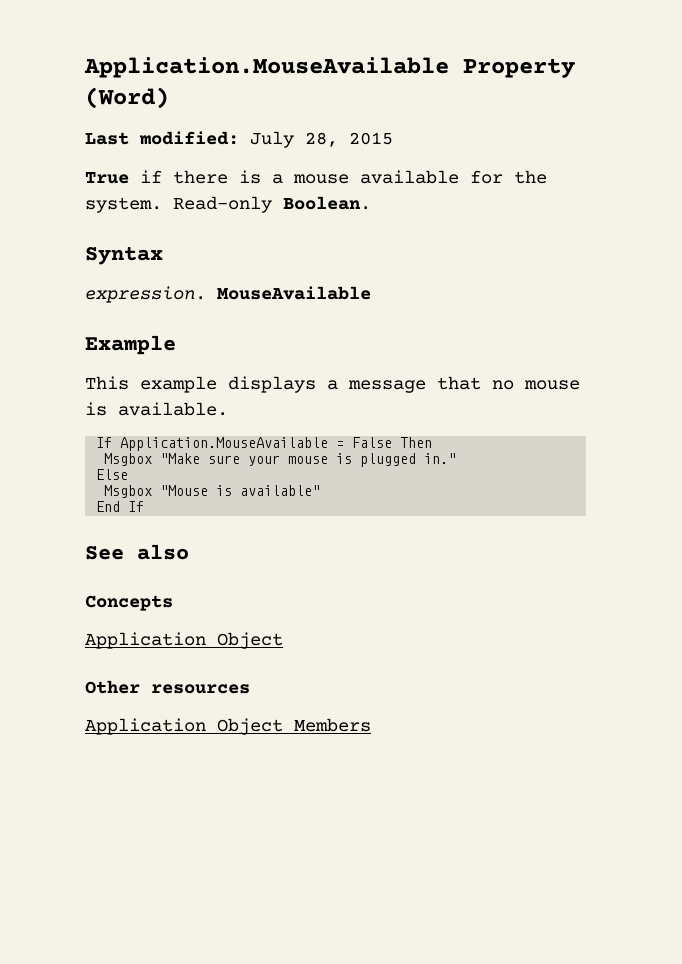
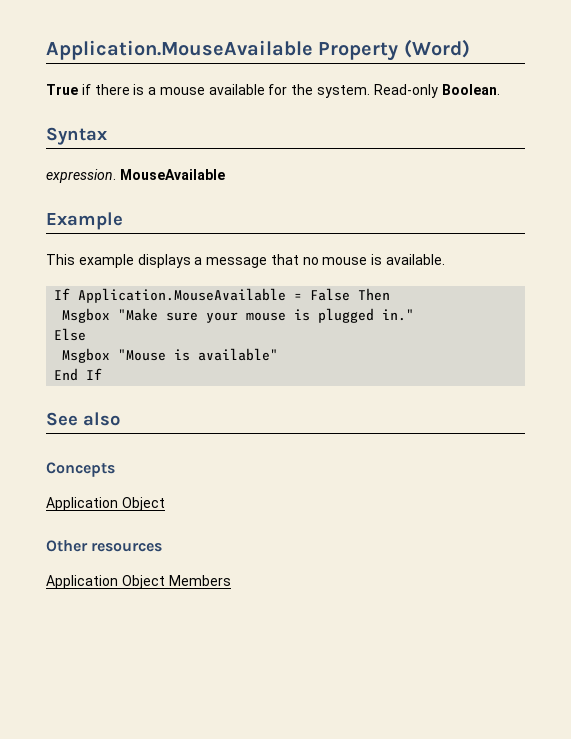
[85,131,393,148] // Last modified: July 28, 2015 -> (470, 48) none

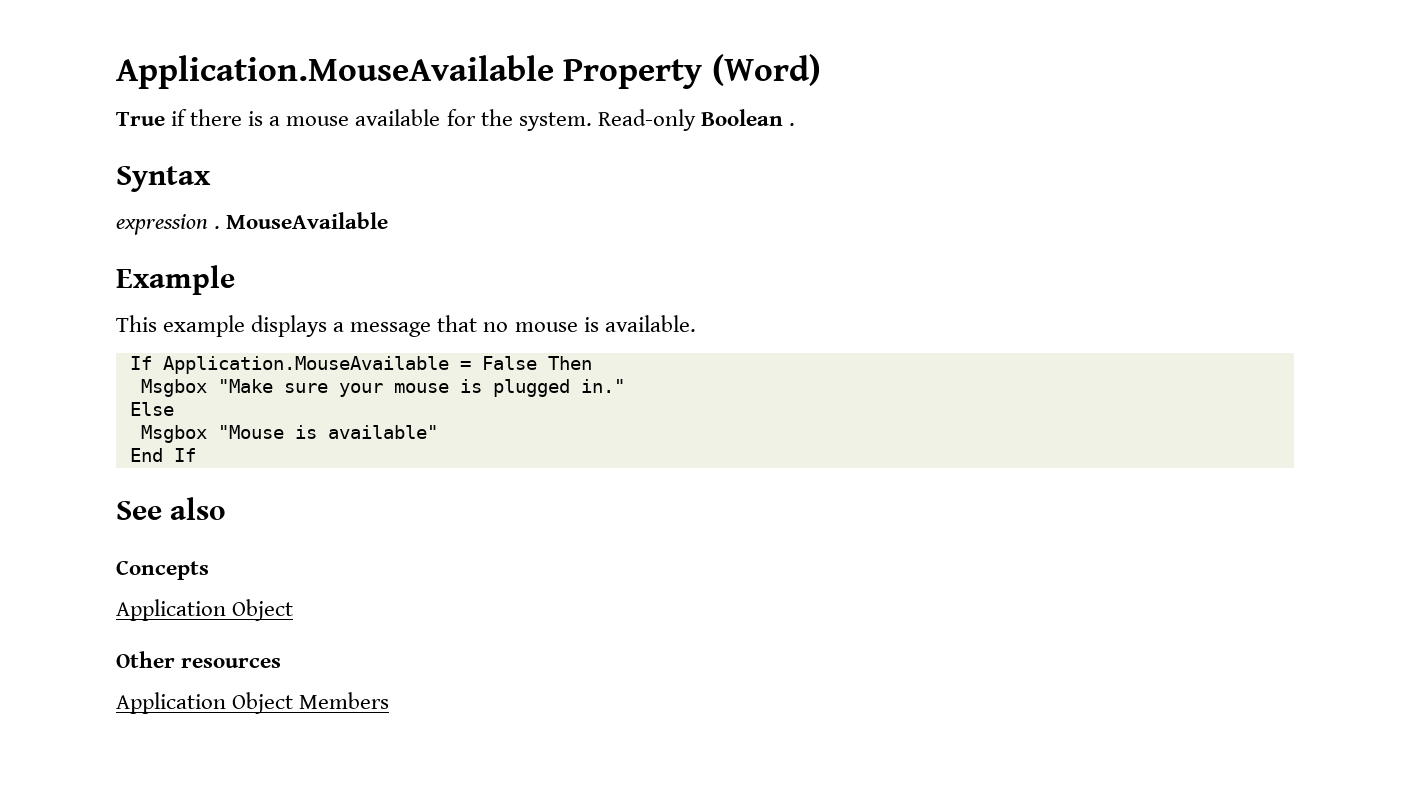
[441,84,500,95] Boolean. -> [700,109,795,126] Boolean .
[46,169,116,183] expression. -> [116,214,221,235] expression .

